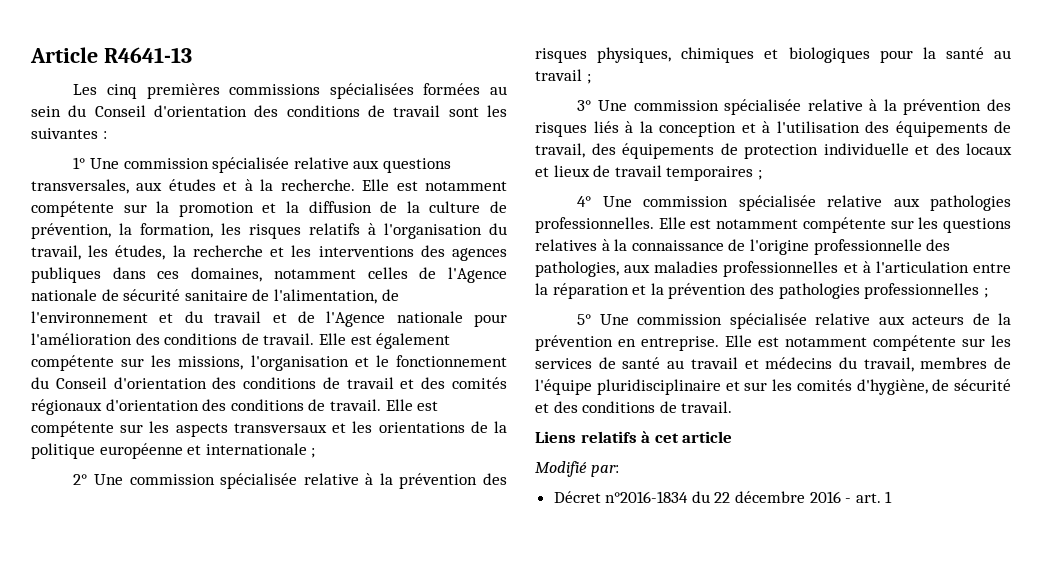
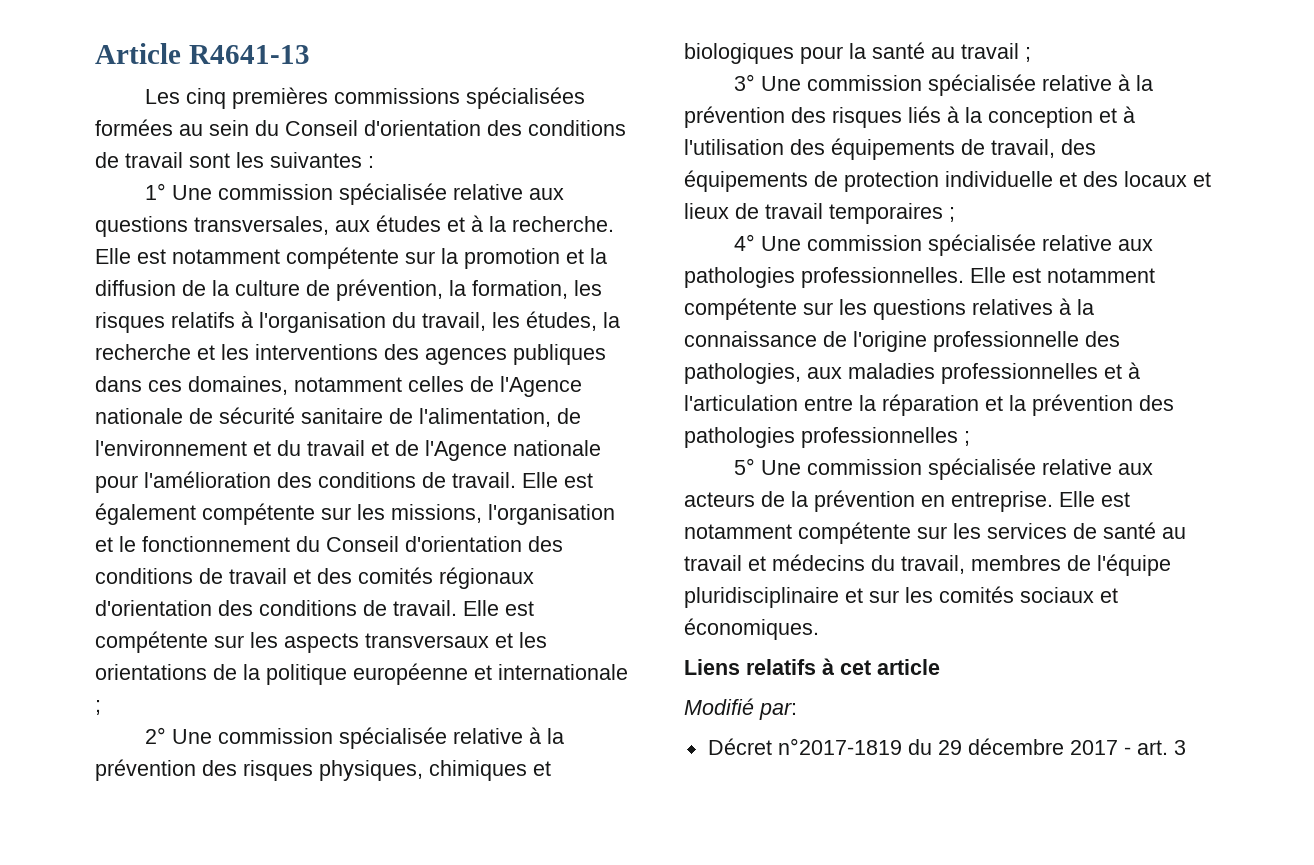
[856,379,1011,395] [535,401,733,413] d'hygiène, de sécurité et des conditions de travail. -> [1020,587,1118,603] [684,618,819,640] sociaux et économiques.
[605,491,841,503] n°2016-1834 du 22 décembre 2016 -> [777,738,1118,755] n°2017-1819 du 29 décembre 2017
[885,491,893,503] 1 -> [1173,740,1186,755] 3

